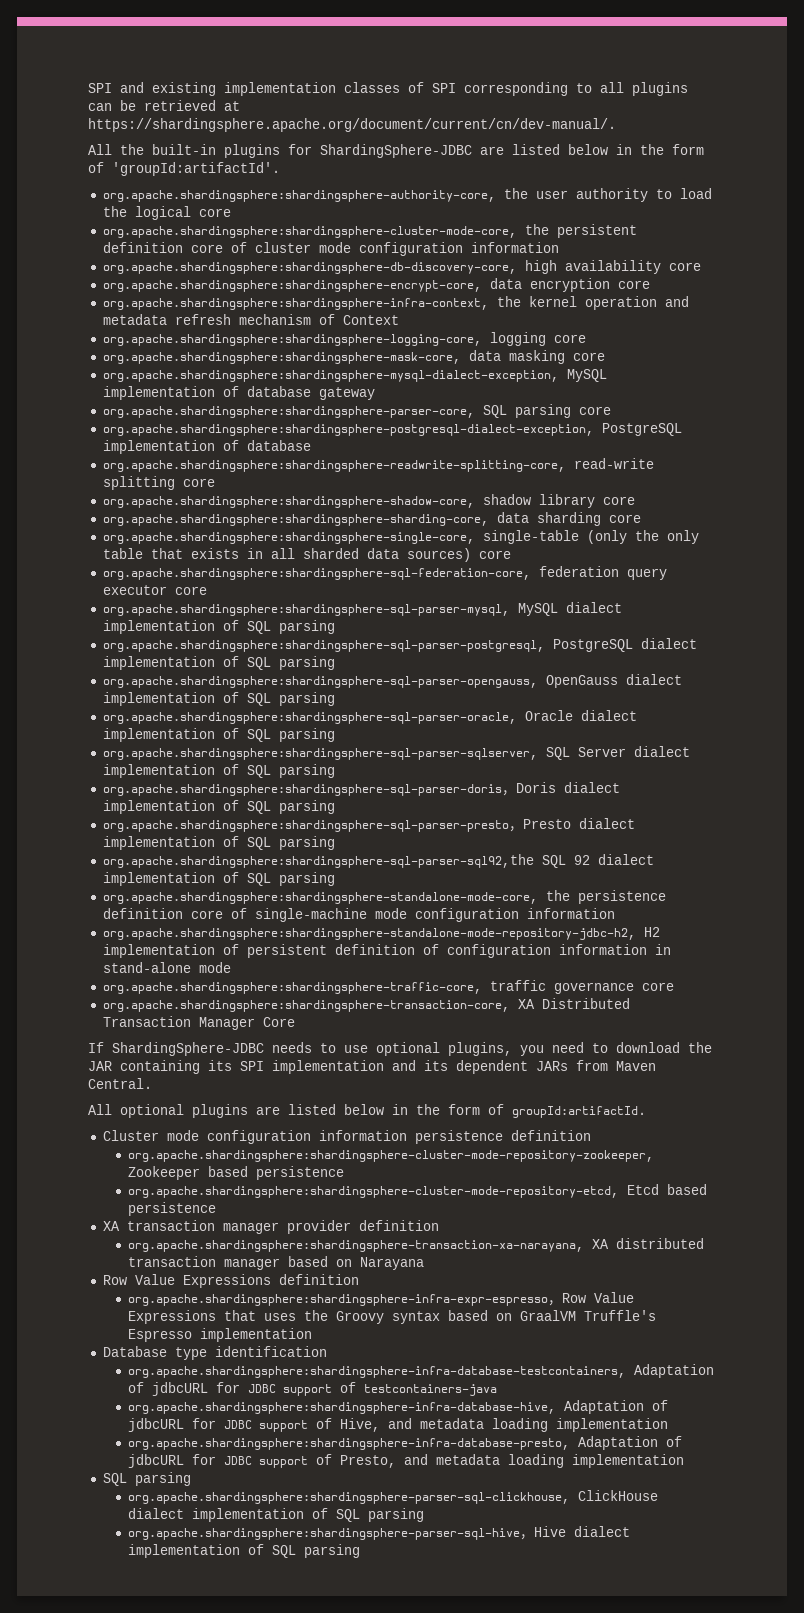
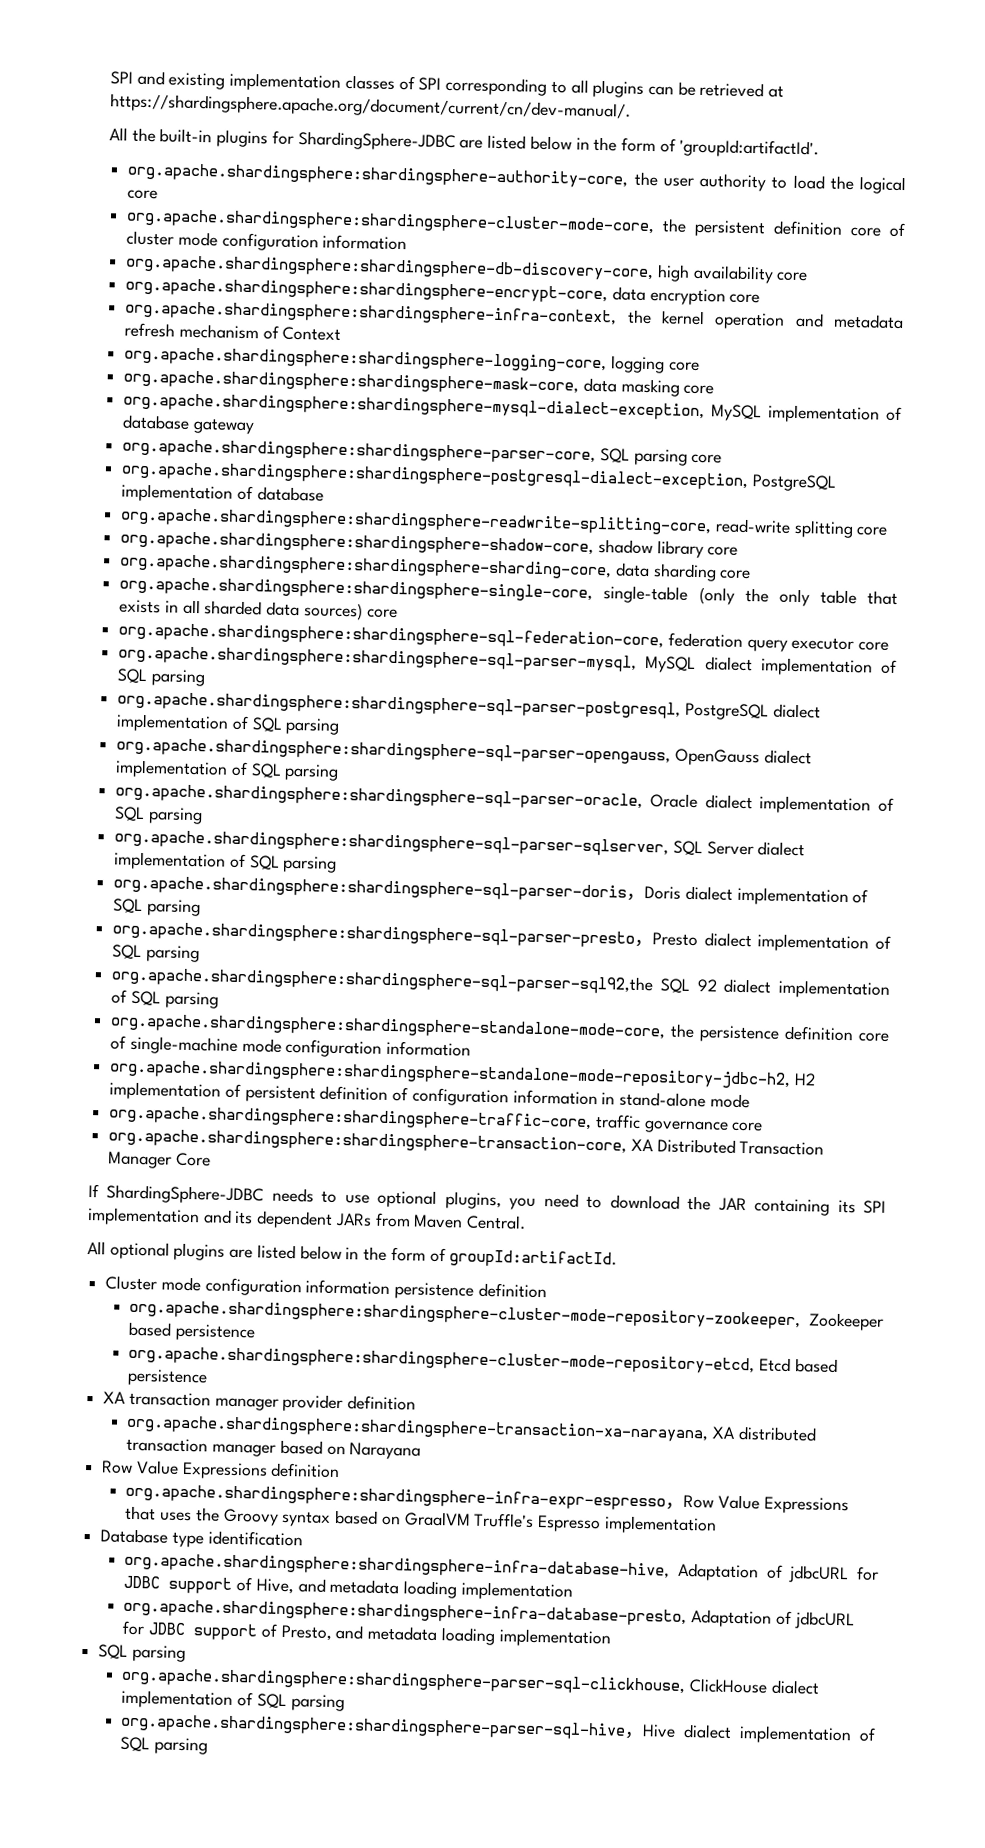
[128,1364,715,1378] [128,1382,498,1396] // org.apache.shardingsphere:shardingsphere-infra-database-testcontainers, Adaptation of jdbcURL for JDBC support of testcontainers-java -> (303, 1538) none

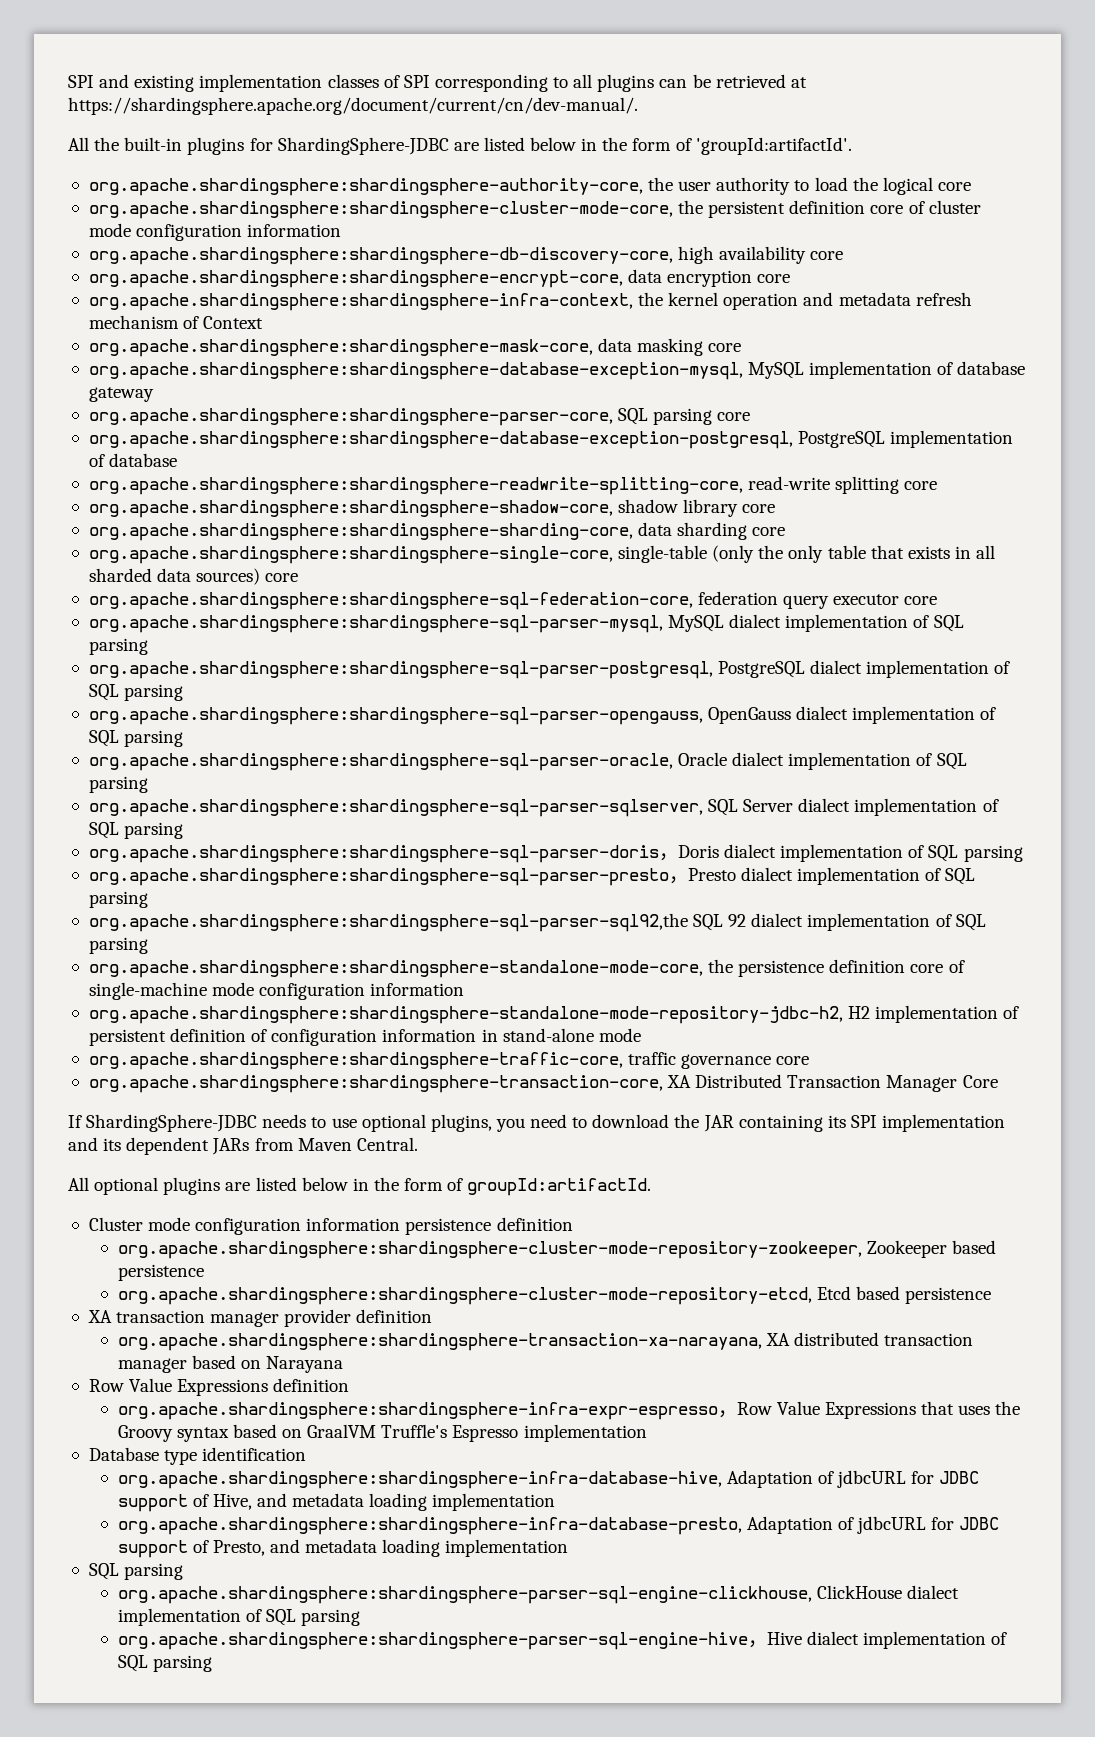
[124,346,700,374] // org.apache.shardingsphere:shardingsphere-logging-core, logging core -> (264, 322) none
[123,392,706,421] org.apache.shardingsphere:shardingsphere-mysql-dialect-exception, -> [88,362,743,380] org.apache.shardingsphere:shardingsphere-database-exception-mysql,
[121,461,750,491] org.apache.shardingsphere:shardingsphere-postgresql-dialect-exception, -> [88,431,793,449] org.apache.shardingsphere:shardingsphere-database-exception-postgresql,
[121,1667,687,1695] org.apache.shardingsphere:shardingsphere-parser-sql-clickhouse, -> [117,1586,812,1604] org.apache.shardingsphere:shardingsphere-parser-sql-engine-clickhouse,
[120,1713,627,1740] org.apache.shardingsphere:shardingsphere-parser-sql-hive -> [117,1632,748,1650] org.apache.shardingsphere:shardingsphere-parser-sql-engine-hive

